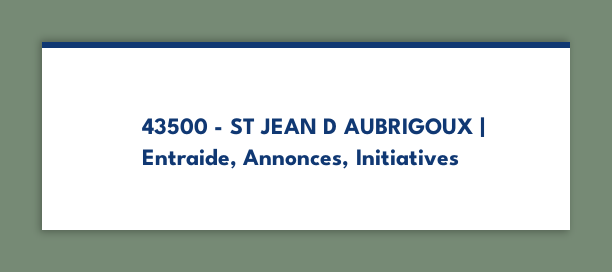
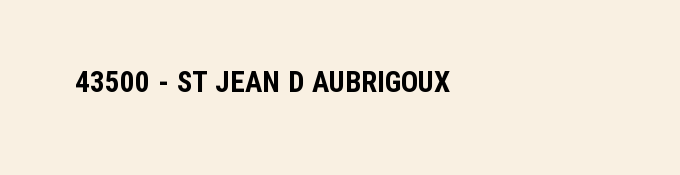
[480,117,486,137] [142,148,459,169] | Entraide, Annonces, Initiatives -> (451, 81) none

